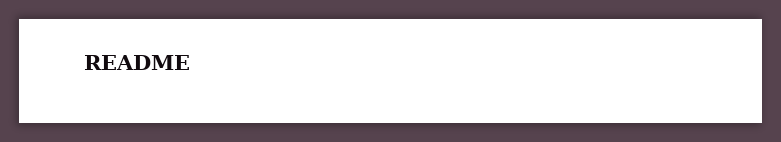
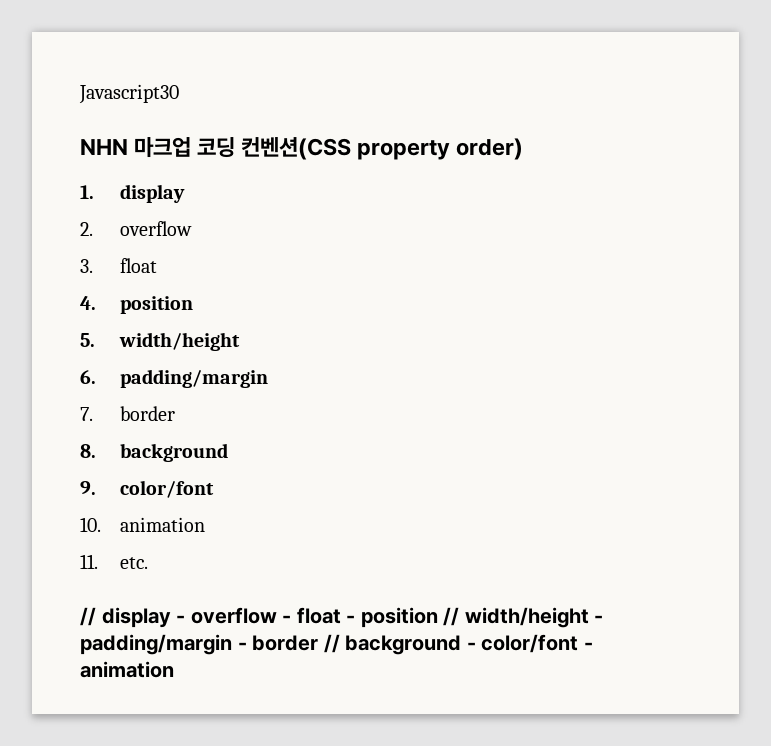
[84,55,190,70] README -> [79,84,179,104] [80,137,524,160] [80,184,185,203] [80,221,192,236] [80,258,157,273] [80,296,193,314] [80,332,240,351] [80,369,268,388] [80,406,175,421] [80,443,228,462] [80,480,214,498] [80,517,205,532] [80,554,148,569] [80,607,604,628] [80,634,593,655] [80,661,174,678] Javascript30 // NHN 마크업 코딩 컨벤션(CSS property order) // 1. display // 2. overflow // 3. float // 4. position // 5. width/height // 6. padding/margin // 7. border // 8. background // 9. color/font // 10. animation // 11. etc. // // display - overflow - float - position // width/height - padding/margin - border // background - color/font - animation

